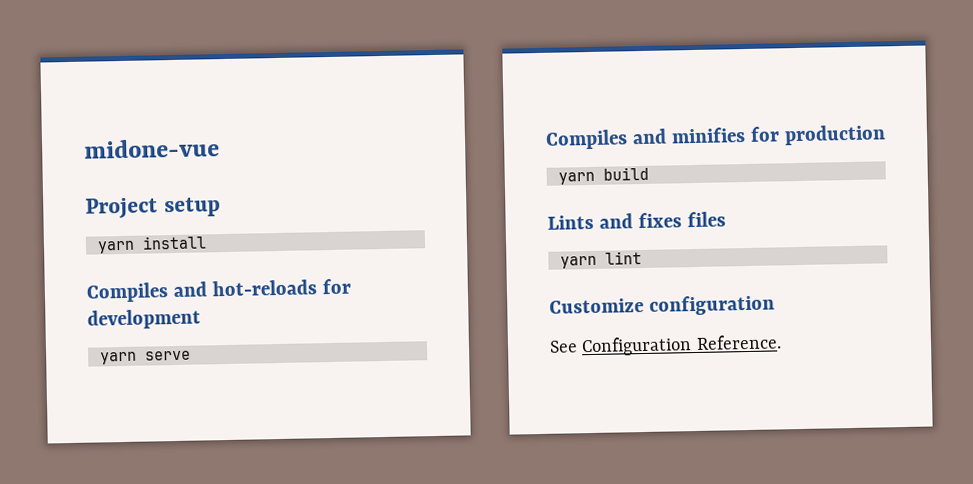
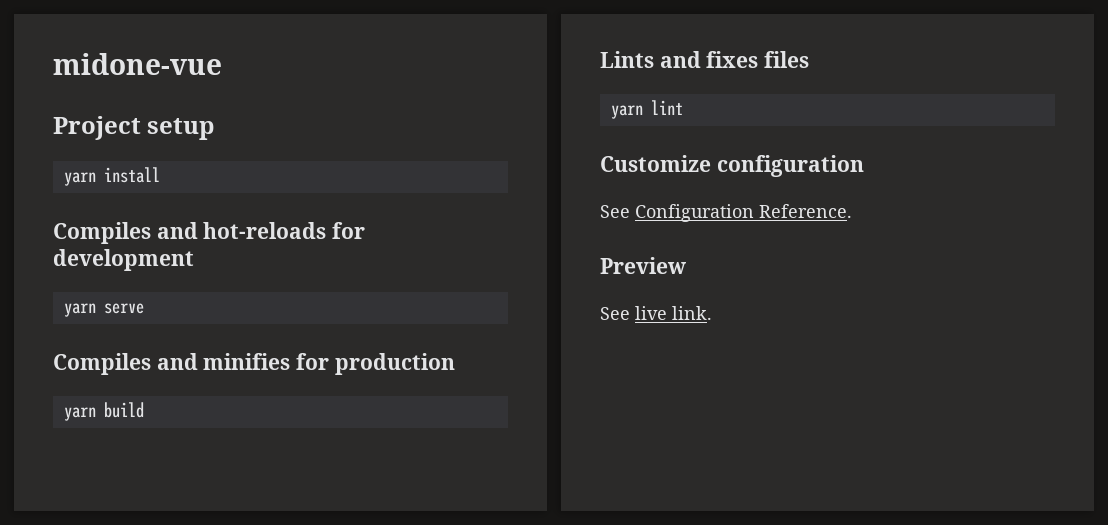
(782, 342) none -> [600,257,686,274] [600,306,712,320] // Preview // See live link.

